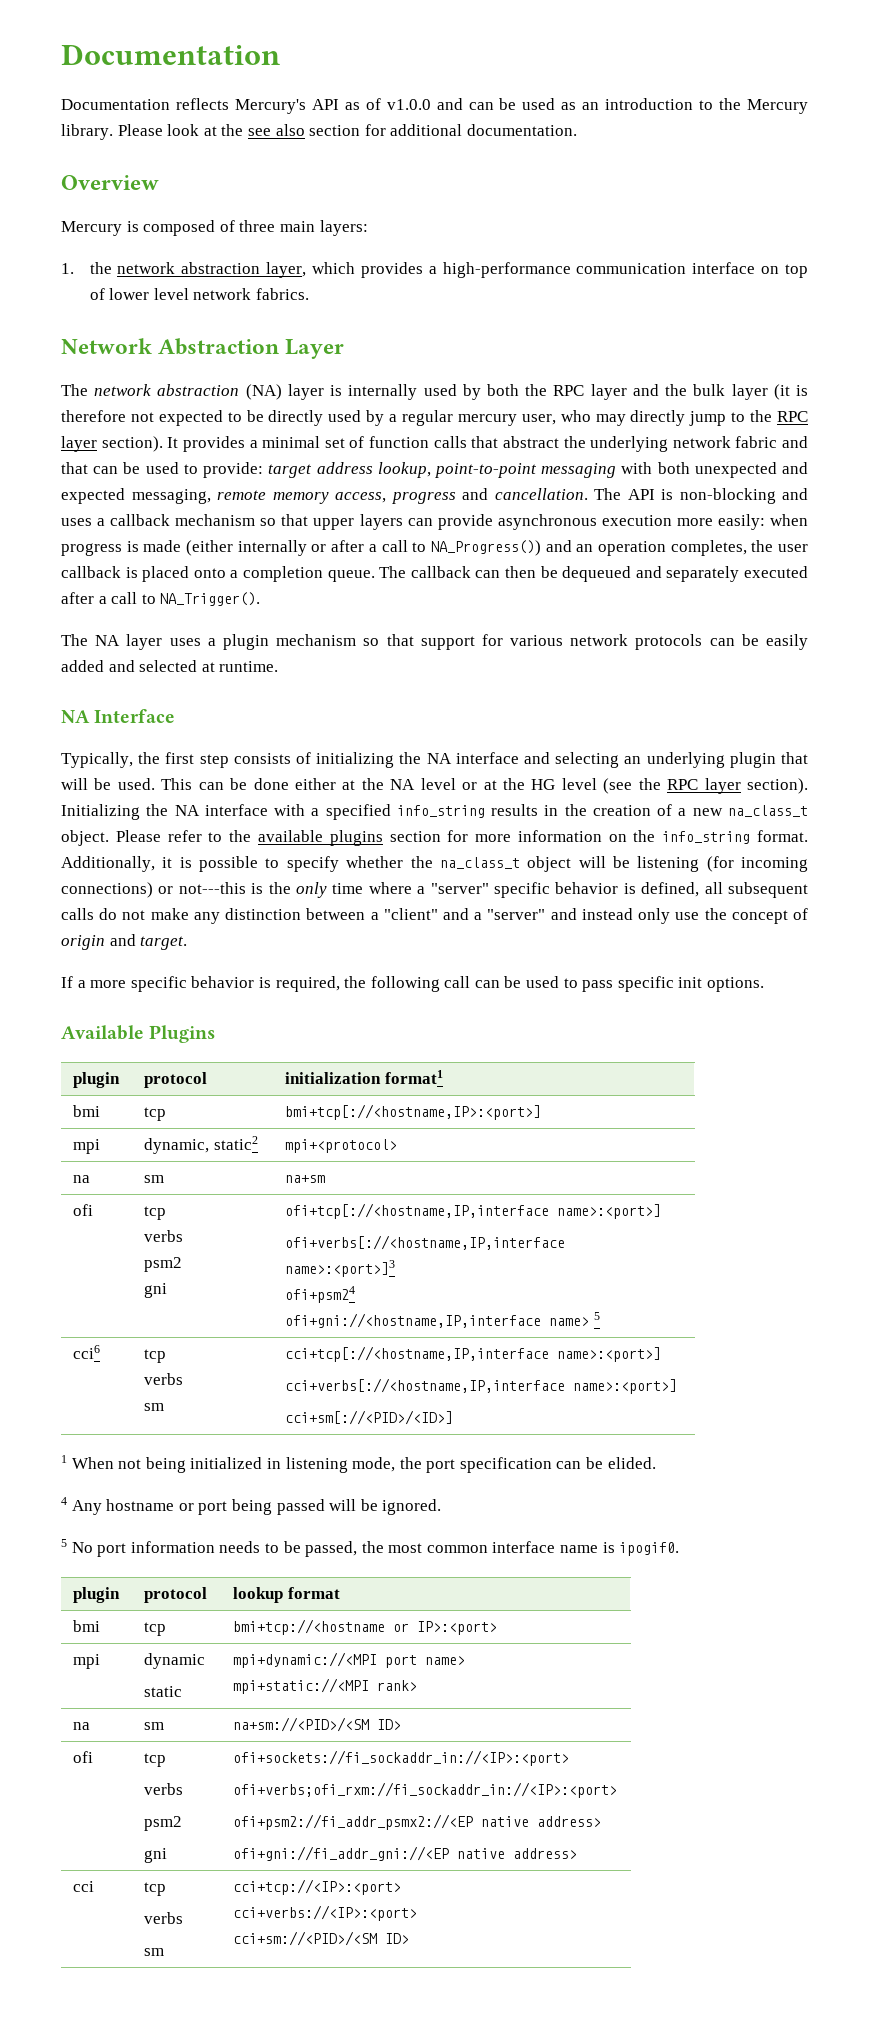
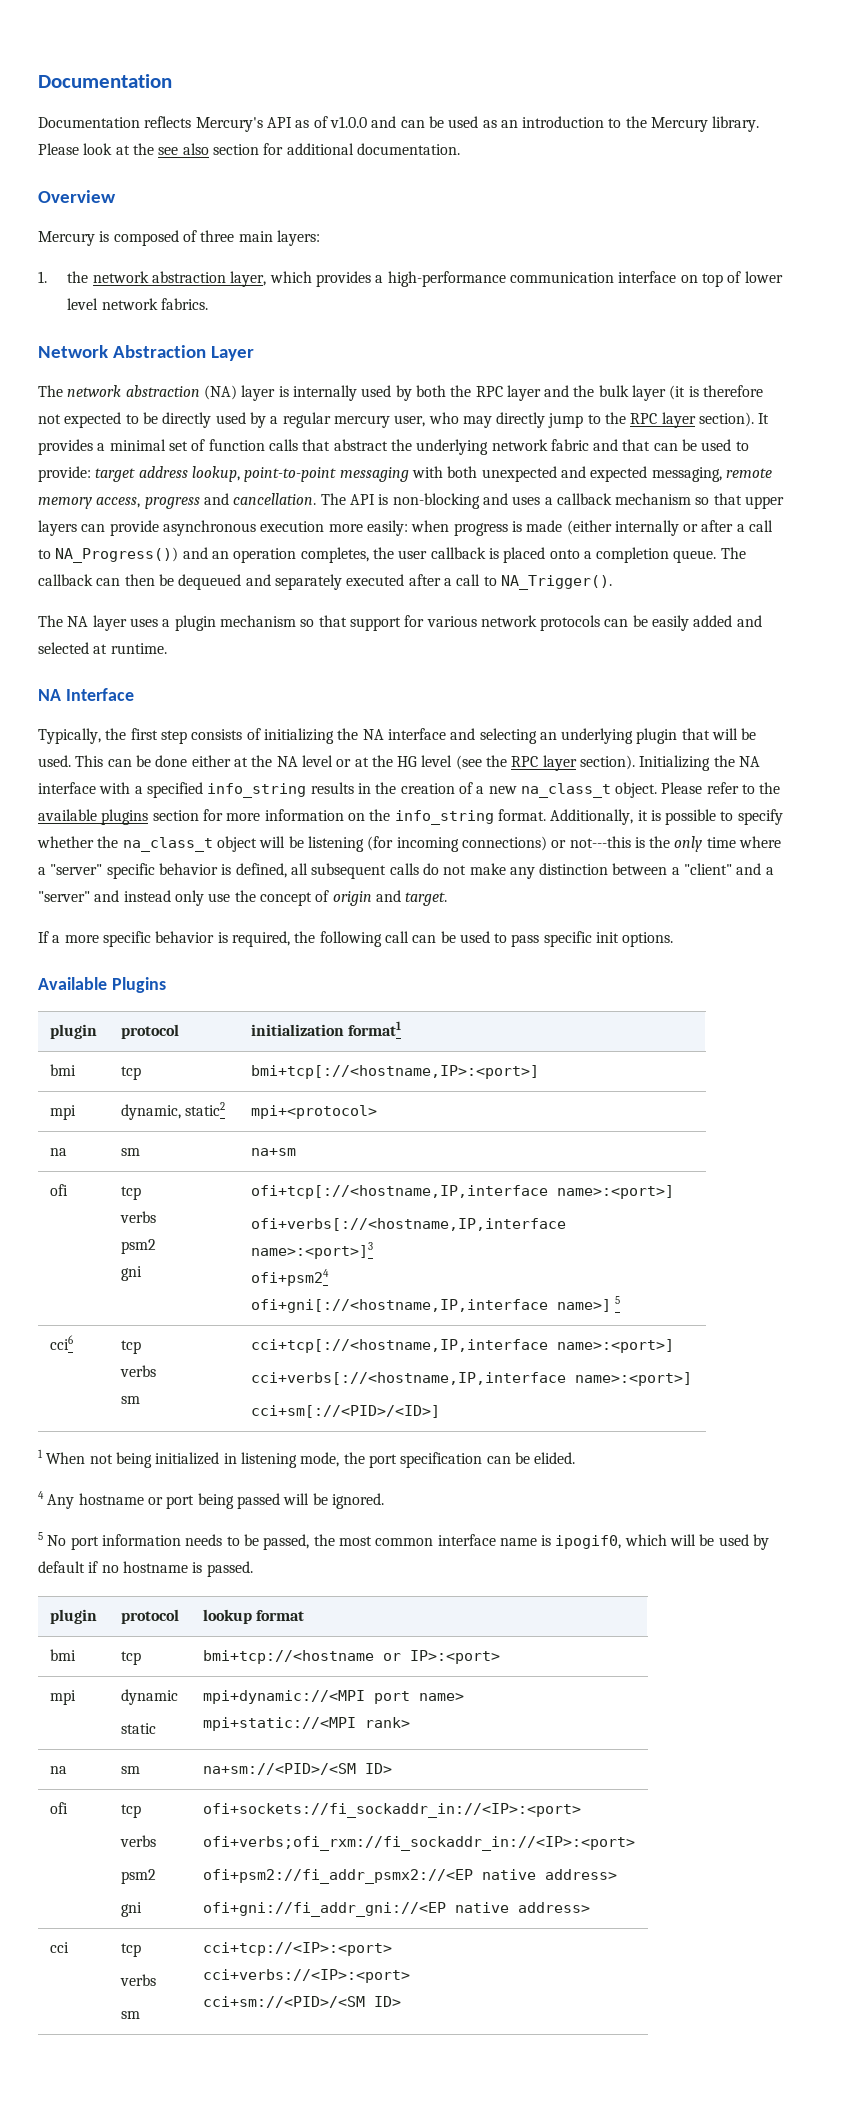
[285,1313,590,1328] ofi+gni://<hostname,IP,interface name> -> [250,1299,611,1313] ofi+gni[://<hostname,IP,interface name>]
[619,1542,680,1556] ipogif0. -> [555,1534,770,1550] [38,1561,253,1577] ipogif0, which will be used by default if no hostname is passed.

